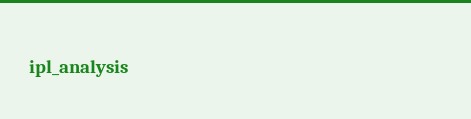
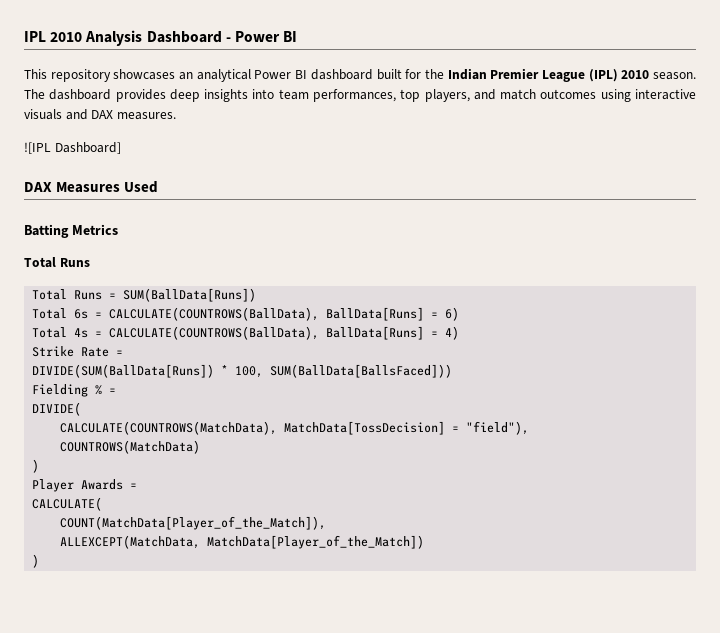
[29,60,128,77] ipl_analysis -> [24,30,298,46] [24,68,696,82] [24,89,697,102] [24,109,176,120] [24,142,121,154] [24,181,159,193] [24,224,118,238] [24,257,90,268] [32,288,257,302] [32,307,460,321] [32,326,460,340] [32,346,124,357] [32,364,453,378] [32,384,117,397] [32,402,82,416] [60,421,530,435] [60,440,201,454] [32,459,40,473] [32,479,138,492] [32,497,103,511] [60,516,327,530] [60,535,425,549] [32,554,40,568] IPL 2010 Analysis Dashboard - Power BI // This repository showcases an analytical Power BI dashboard built for the Indian Premier League (IPL) 2010 season. The dashboard provides deep insights into team performances, top players, and match outcomes using interactive visuals and DAX measures. // ![IPL Dashboard] // DAX Measures Used // Batting Metrics // Total Runs // Total Runs = SUM(BallData[Runs]) // Total 6s = CALCULATE(COUNTROWS(BallData), BallData[Runs] = 6) // Total 4s = CALCULATE(COUNTROWS(BallData), BallData[Runs] = 4) // Strike Rate = // DIVIDE(SUM(BallData[Runs]) * 100, SUM(BallData[BallsFaced])) // Fielding % = // DIVIDE( // CALCULATE(COUNTROWS(MatchData), MatchData[TossDecision] = "field"), // COUNTROWS(MatchData) // ) // Player Awards = // CALCULATE( // COUNT(MatchData[Player_of_the_Match]), // ALLEXCEPT(MatchData, MatchData[Player_of_the_Match]) // )

